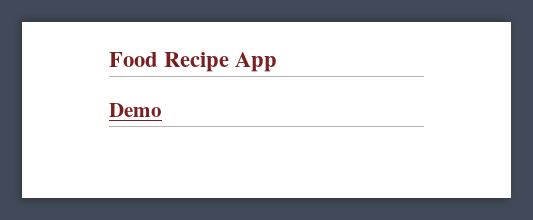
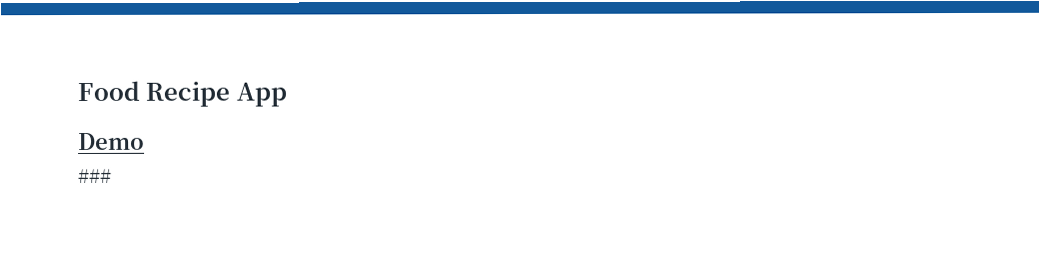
(162, 110) none -> [78,168,112,184] // ###

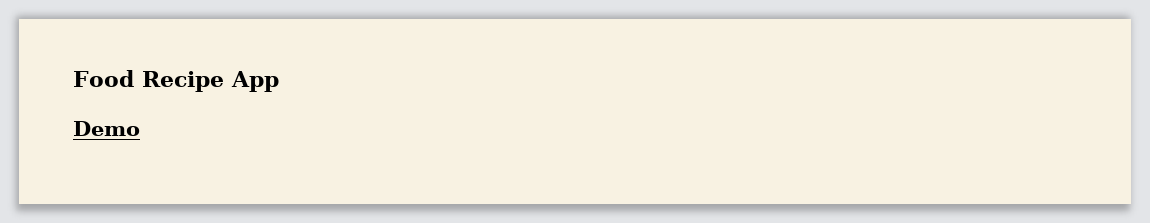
[78,168,112,184] // ### -> (140, 128) none

